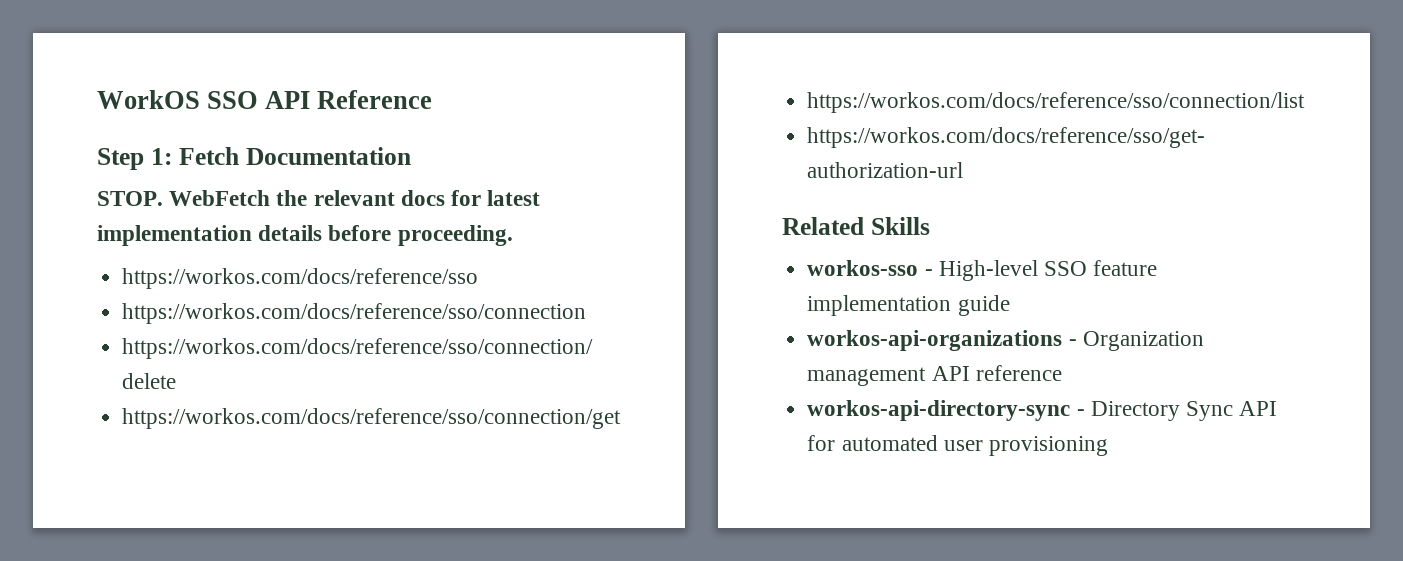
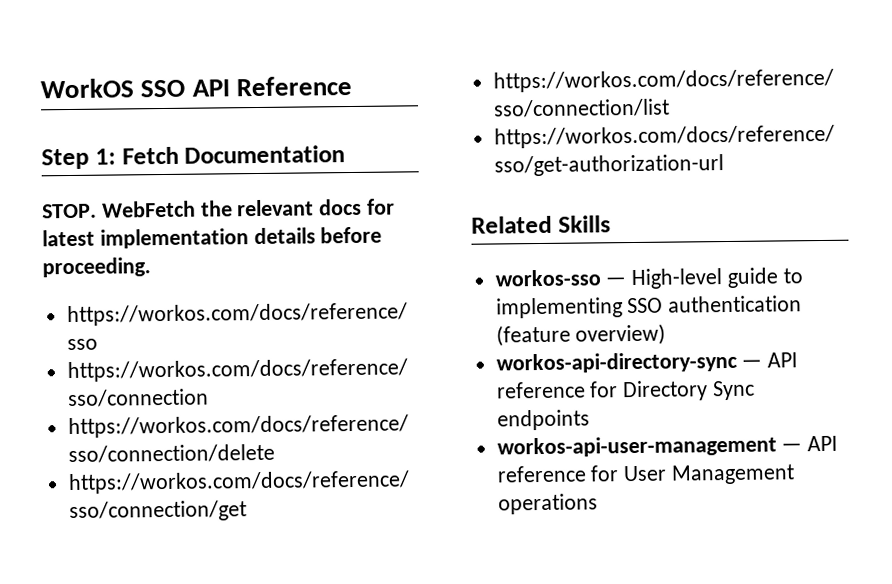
[924,260,1158,281] [807,295,1010,316] [807,330,1204,351] [807,365,1062,386] [807,400,1278,421] [807,435,1108,456] - High-level SSO feature implementation guide // workos-api-organizations - Organization management API reference // workos-api-directory-sync - Directory Sync API for automated user provisioning -> [605,267,803,290] [495,295,803,319] [495,323,667,347] [495,351,799,374] [495,380,756,402] [496,409,590,431] [496,435,839,458] [496,464,796,485] [497,493,598,515] — High-level guide to implementing SSO authentication (feature overview) // workos-api-directory-sync — API reference for Directory Sync endpoints // workos-api-user-management — API reference for User Management operations

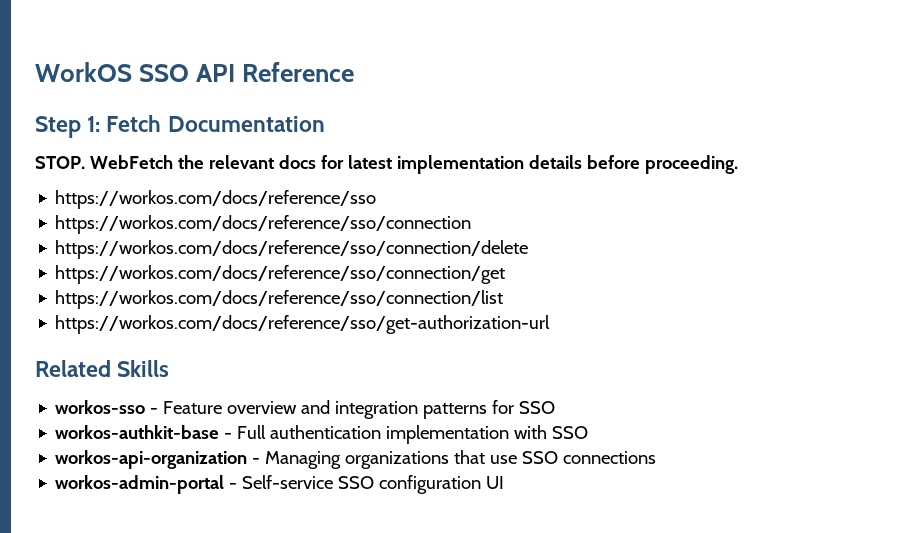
[605,267,803,290] [495,295,803,319] [495,323,667,347] [495,351,799,374] [495,380,756,402] [496,409,590,431] [496,435,839,458] [496,464,796,485] [497,493,598,515] — High-level guide to implementing SSO authentication (feature overview) // workos-api-directory-sync — API reference for Directory Sync endpoints // workos-api-user-management — API reference for User Management operations -> [150,400,556,419] [55,425,589,444] [55,450,657,469] [55,475,505,494] - Feature overview and integration patterns for SSO // workos-authkit-base - Full authentication implementation with SSO // workos-api-organization - Managing organizations that use SSO connections // workos-admin-portal - Self-service SSO configuration UI

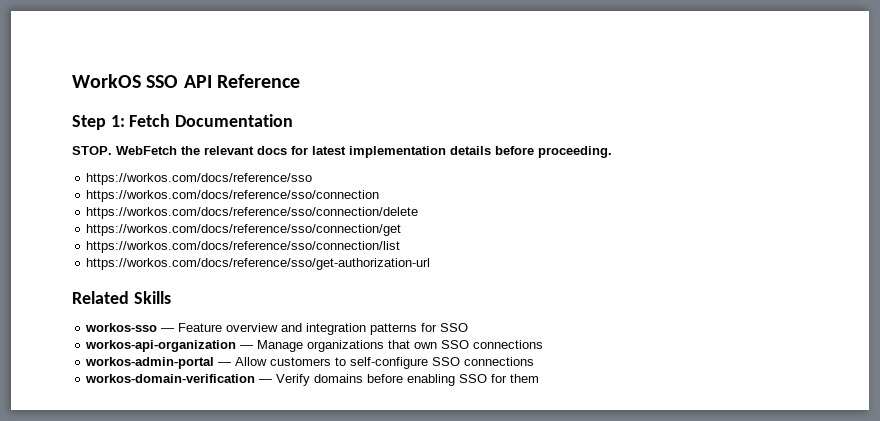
[150,408,159,414] - -> [161,328,175,332] —
[55,425,589,444] // workos-authkit-base - Full authentication implementation with SSO -> (469, 327) none
[252,451,342,469] - Managing -> [240,340,304,352] — Manage
[490,455,518,464] use -> [414,342,438,349] own
[229,475,505,494] - Self-service SSO configuration UI -> [218,357,535,369] [85,374,540,386] — Allow customers to self-configure SSO connections // workos-domain-verification — Verify domains before enabling SSO for them

